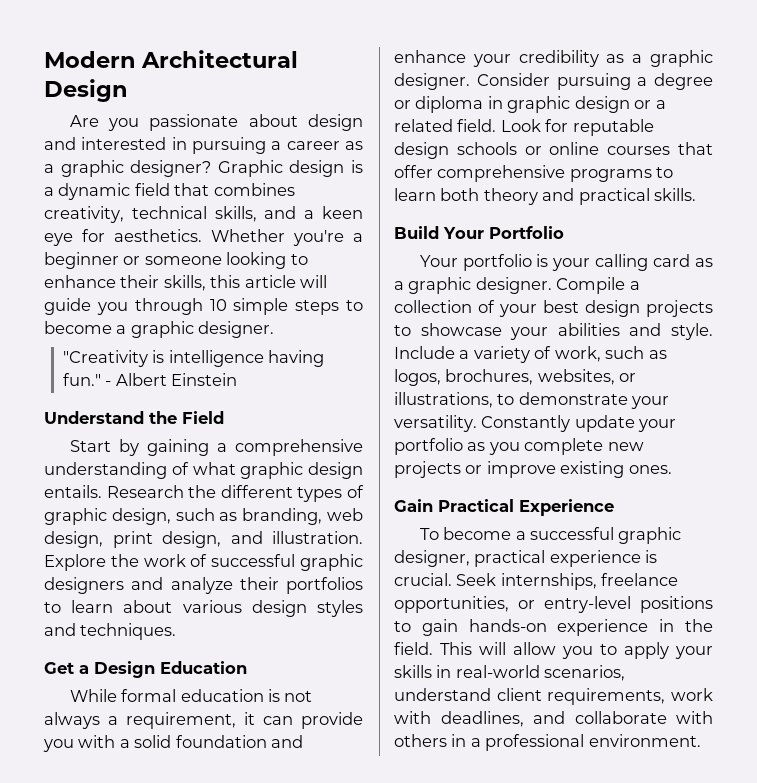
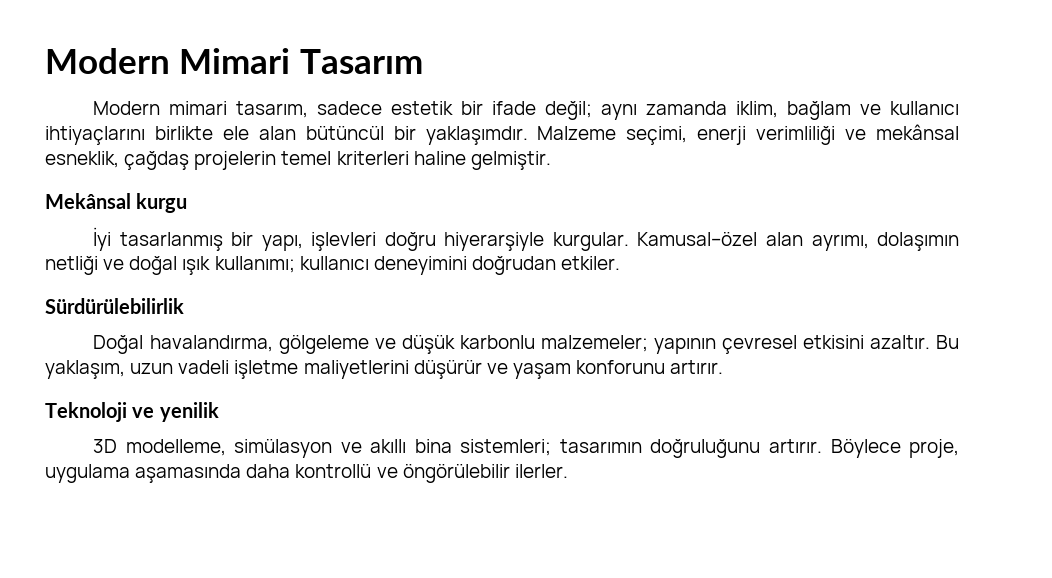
[44,50,299,68] [44,79,128,102] [69,114,364,131] [44,137,363,154] [44,160,363,177] [44,183,295,200] [44,206,364,223] [44,229,363,246] [44,252,308,269] [44,275,328,291] [44,298,363,315] [44,321,275,338] [62,350,324,367] [62,373,237,386] [44,411,224,424] [69,439,364,456] [44,462,363,479] [44,485,364,502] [44,508,364,525] [44,531,363,548] [44,554,364,571] [44,577,363,594] [44,600,364,617] [44,623,177,640] [44,661,247,678] [69,689,313,702] [44,712,363,729] [43,735,304,752] [394,50,713,67] [394,73,713,90] [394,96,666,113] [394,119,654,136] [394,142,713,159] [394,165,674,182] [394,188,697,205] [394,226,564,239] [419,254,713,271] [394,277,640,294] [394,300,713,317] [394,323,713,340] [394,346,667,363] [394,369,637,386] [394,392,670,409] [394,415,677,432] [394,438,644,455] [394,461,672,478] [394,499,614,516] [419,527,682,544] [394,550,658,567] [394,573,679,590] [394,596,713,613] [394,619,713,636] [394,642,713,659] [394,665,626,681] [394,688,713,705] [394,711,713,727] [394,734,701,751] Modern Architectural Design // Are you passionate about design and interested in pursuing a career as a graphic designer? Graphic design is a dynamic field that combines creativity, technical skills, and a keen eye for aesthetics. Whether you're a beginner or someone looking to enhance their skills, this article will guide you through 10 simple steps to become a graphic designer. // "Creativity is intelligence having fun." - Albert Einstein // Understand the Field // Start by gaining a comprehensive understanding of what graphic design entails. Research the different types of graphic design, such as branding, web design, print design, and illustration. Explore the work of successful graphic designers and analyze their portfolios to learn about various design styles and techniques. // Get a Design Education // While formal education is not always a requirement, it can provide you with a solid foundation and enhance your credibility as a graphic designer. Consider pursuing a degree or diploma in graphic design or a related field. Look for reputable design schools or online courses that offer comprehensive programs to learn both theory and practical skills. // Build Your Portfolio // Your portfolio is your calling card as a graphic designer. Compile a collection of your best design projects to showcase your abilities and style. Include a variety of work, such as logos, brochures, websites, or illustrations, to demonstrate your versatility. Constantly update your portfolio as you complete new projects or improve existing ones. // Gain Practical Experience // To become a successful graphic designer, practical experience is crucial. Seek internships, freelance opportunities, or entry-level positions to gain hands-on experience in the field. This will allow you to apply your skills in real-world scenarios, understand client requirements, work with deadlines, and collaborate with others in a professional environment. -> [45,48,423,74] [93,101,959,120] [45,124,959,145] [45,151,551,170] [45,193,188,213] [93,227,960,251] [45,256,621,275] [45,298,184,314] [93,335,960,354] [45,360,724,379] [45,402,219,422] [93,439,960,458] [45,464,568,483] Modern Mimari Tasarım // Modern mimari tasarım, sadece estetik bir ifade değil; aynı zamanda iklim, bağlam ve kullanıcı ihtiyaçlarını birlikte ele alan bütüncül bir yaklaşımdır. Malzeme seçimi, enerji verimliliği ve mekânsal esneklik, çağdaş projelerin temel kriterleri haline gelmiştir. // Mekânsal kurgu // İyi tasarlanmış bir yapı, işlevleri doğru hiyerarşiyle kurgular. Kamusal–özel alan ayrımı, dolaşımın netliği ve doğal ışık kullanımı; kullanıcı deneyimini doğrudan etkiler. // Sürdürülebilirlik // Doğal havalandırma, gölgeleme ve düşük karbonlu malzemeler; yapının çevresel etkisini azaltır. Bu yaklaşım, uzun vadeli işletme maliyetlerini düşürür ve yaşam konforunu artırır. // Teknoloji ve yenilik // 3D modelleme, simülasyon ve akıllı bina sistemleri; tasarımın doğruluğunu artırır. Böylece proje, uygulama aşamasında daha kontrollü ve öngörülebilir ilerler.

